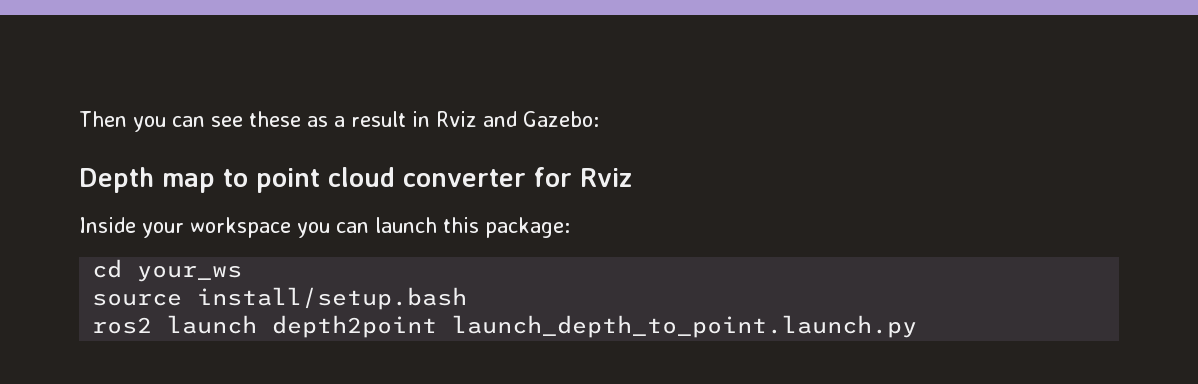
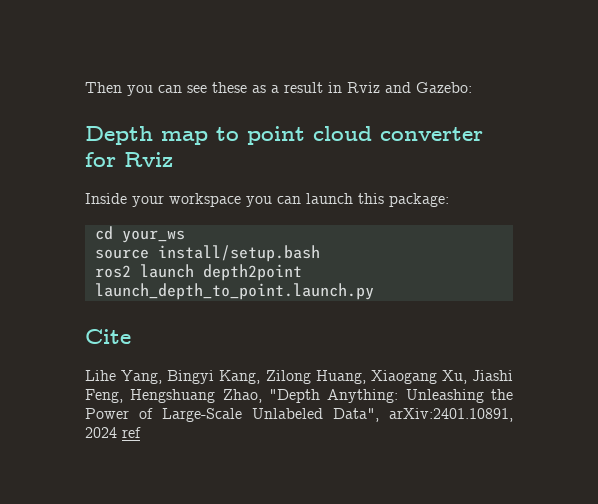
(918, 326) none -> [85,329,131,344] [85,370,513,384] [85,389,513,403] [85,408,513,422] [85,427,141,438] // Cite // Lihe Yang, Bingyi Kang, Zilong Huang, Xiaogang Xu, Jiashi Feng, Hengshuang Zhao, "Depth Anything: Unleashing the Power of Large-Scale Unlabeled Data", arXiv:2401.10891, 2024 ref

